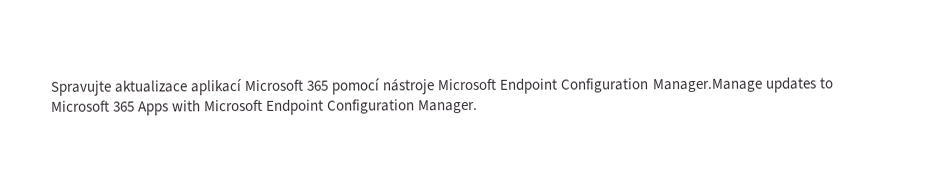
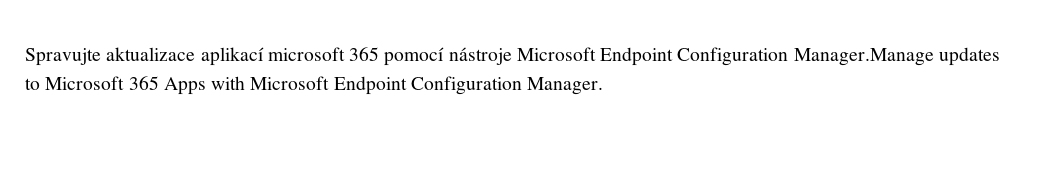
[244,79,305,92] Microsoft -> [267,47,345,61] microsoft

